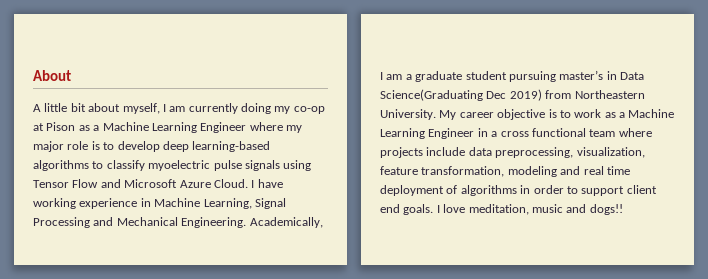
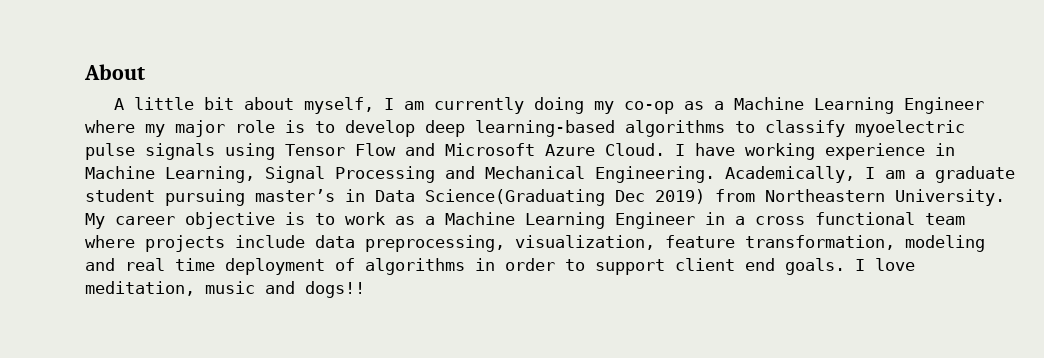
[33,122,76,131] at Pison -> (675, 107) none

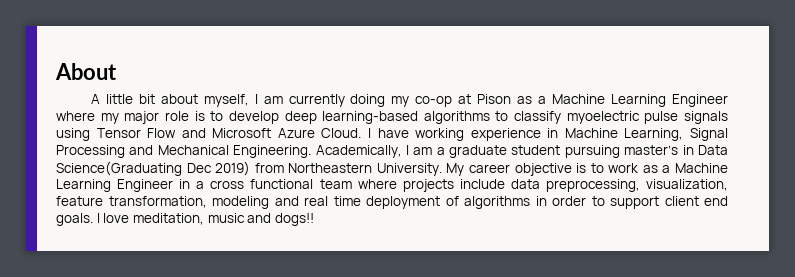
(675, 107) none -> [458,94,512,104] at Pison

